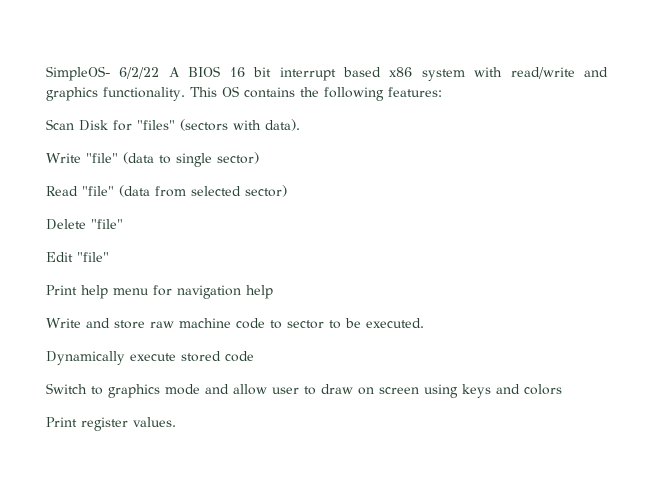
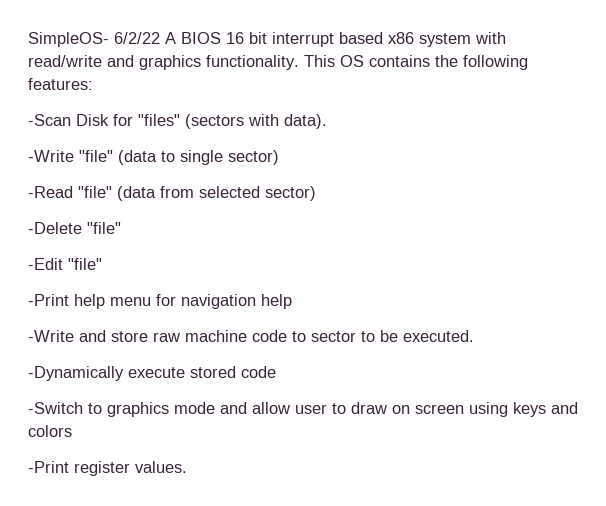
[46,119,74,130] Scan -> [28,114,71,126] -Scan
[46,153,81,163] Write -> [28,150,74,162] -Write
[46,186,78,196] Read -> [28,186,73,198] -Read
[46,219,123,230] [46,252,109,262] [46,285,77,295] Delete "file" // Edit "file" // Print -> [28,222,121,234] [28,258,102,270] [28,294,69,306] -Delete "file" // -Edit "file" // -Print
[46,318,81,328] Write -> [28,330,74,342] -Write
[46,351,125,365] Dynamically -> [28,366,124,381] -Dynamically
[46,383,87,394] Switch -> [28,402,83,414] -Switch
[46,417,77,427] Print -> [28,461,69,473] -Print

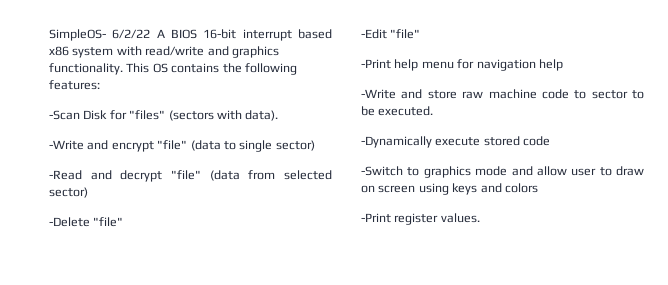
[226,32,267,44] 16 bit -> [203,29,237,39] 16-bit
(74, 156) none -> [87,140,154,152] and encrypt
(73, 192) none -> [90,170,163,182] and decrypt

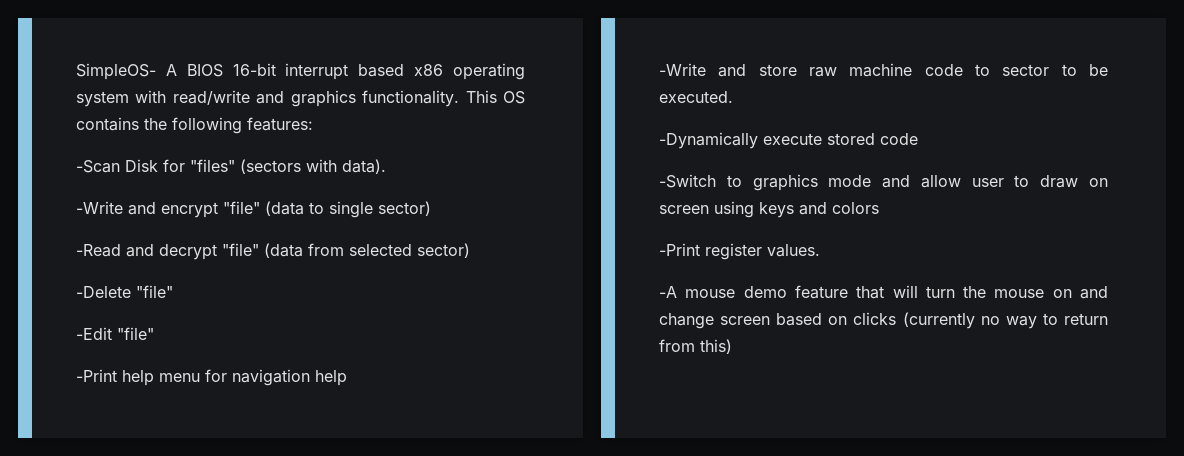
[112,29,151,39] 6/2/22 -> (156, 71) none
(69, 51) none -> [452,63,525,80] operating
(480, 218) none -> [659,285,1108,299] [659,312,1108,329] [659,339,732,354] // -A mouse demo feature that will turn the mouse on and change screen based on clicks (currently no way to return from this)

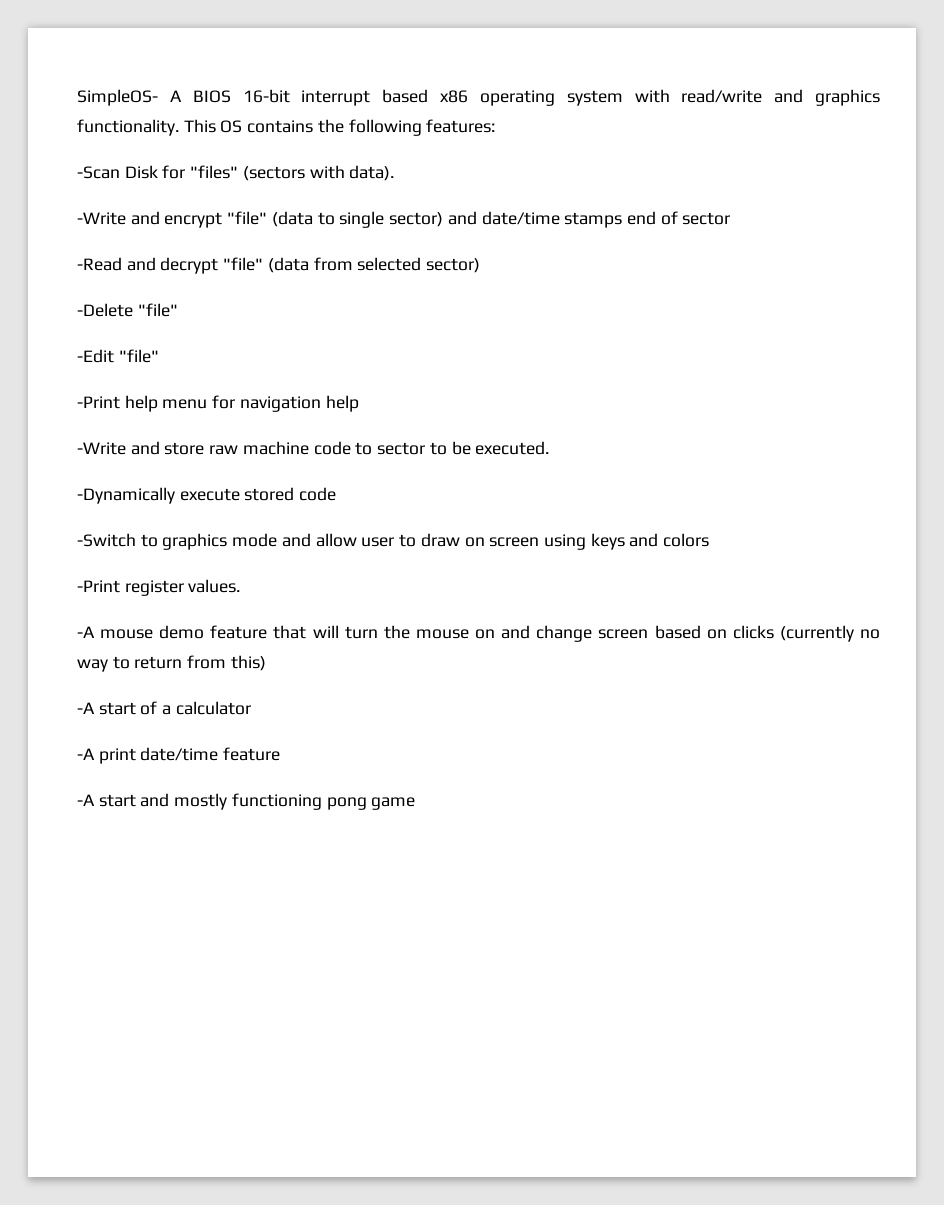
(431, 208) none -> [447,211,731,228] and date/time stamps end of sector
(732, 346) none -> [77,701,251,715] [77,747,281,764] [77,793,416,810] // -A start of a calculator // -A print date/time feature // -A start and mostly functioning pong game

